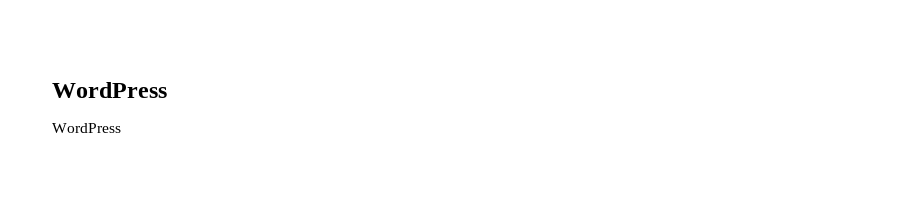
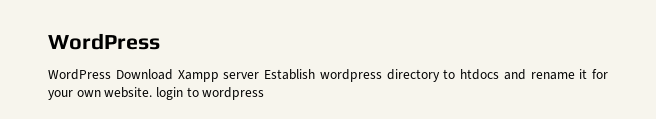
(121, 128) none -> [115,69,608,82] [48,87,265,100] Download Xampp server Establish wordpress directory to htdocs and rename it for your own website. login to wordpress

